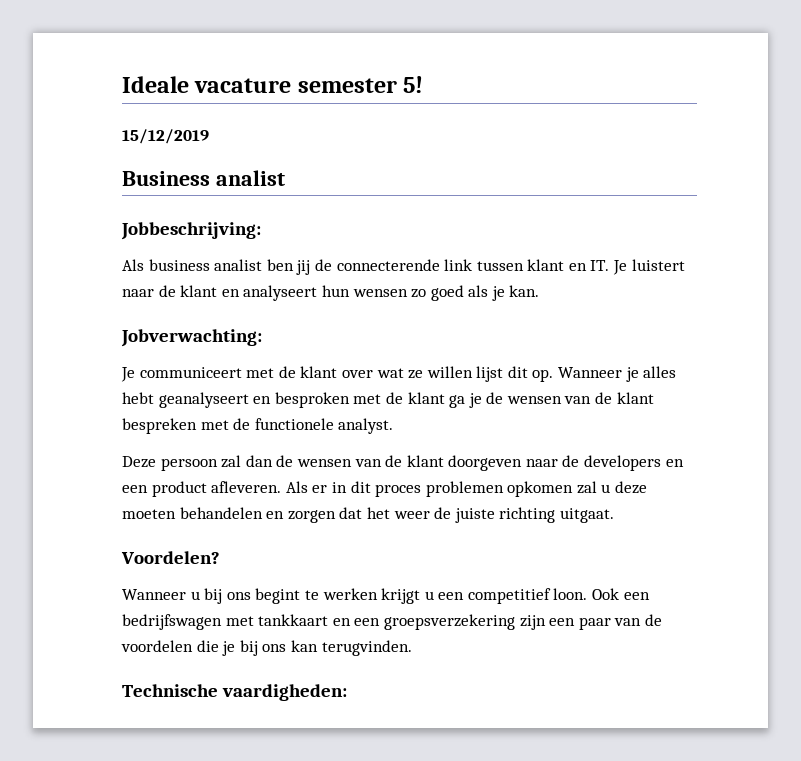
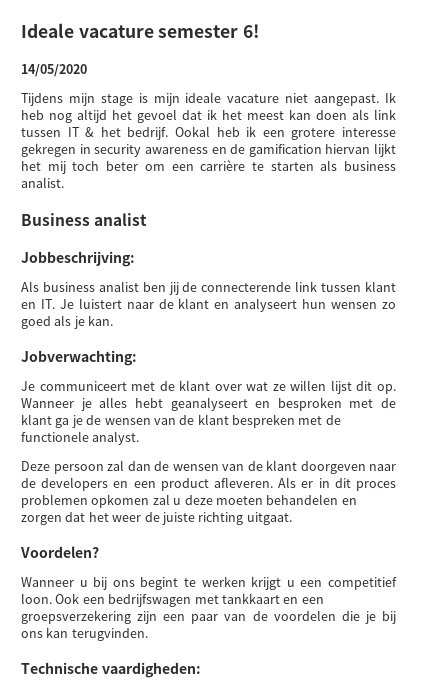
[403,76,424,93] [122,129,209,144] 5! // 15/12/2019 -> [243,24,260,38] [21,64,87,77] [21,92,397,106] [21,109,396,123] [21,126,396,140] [21,143,396,157] [21,160,396,174] [21,177,64,188] 6! // 14/05/2020 // Tijdens mijn stage is mijn ideale vacature niet aangepast. Ik heb nog altijd het gevoel dat ik het meest kan doen als link tussen IT & het bedrijf. Ookal heb ik een grotere interesse gekregen in security awareness en de gamification hiervan lijkt het mij toch beter om een carrière te starten als business analist.

